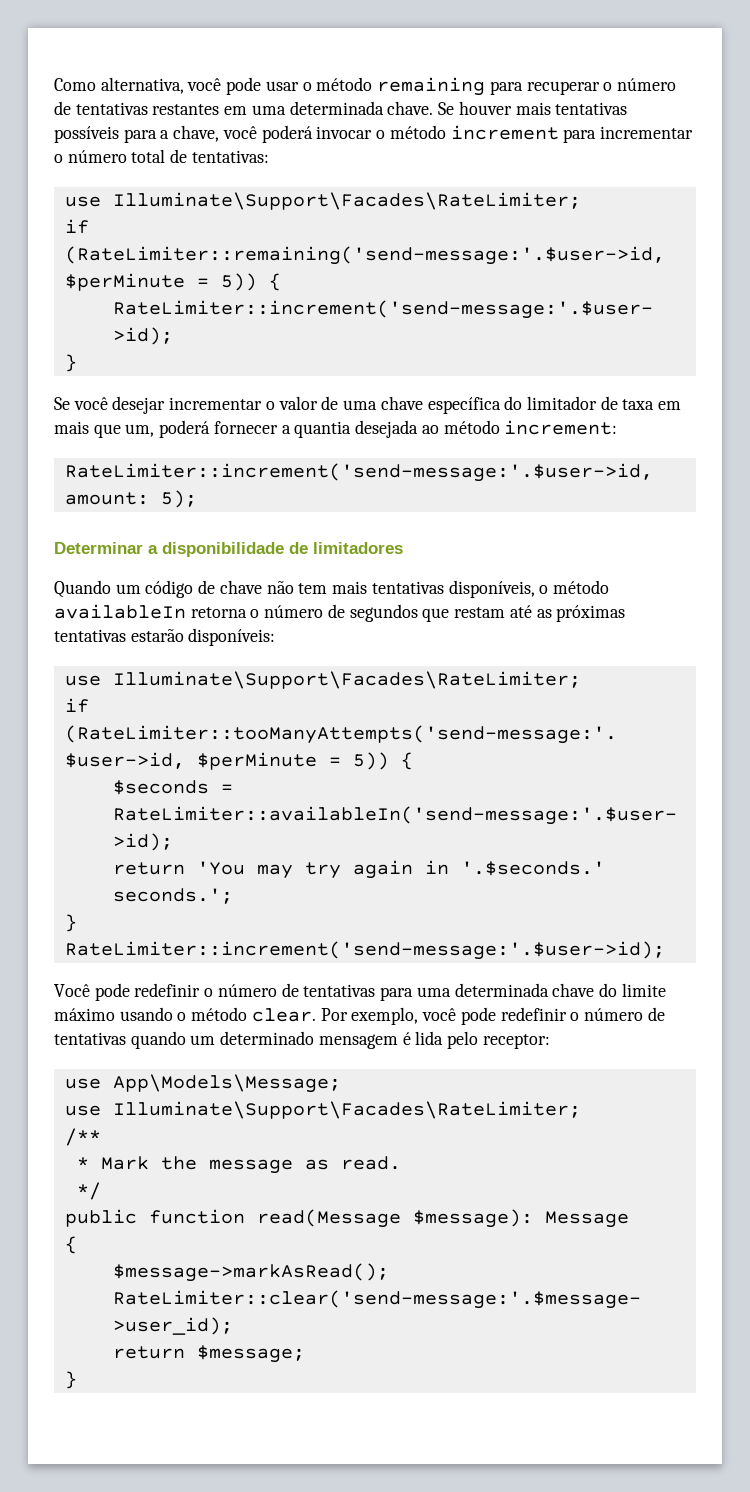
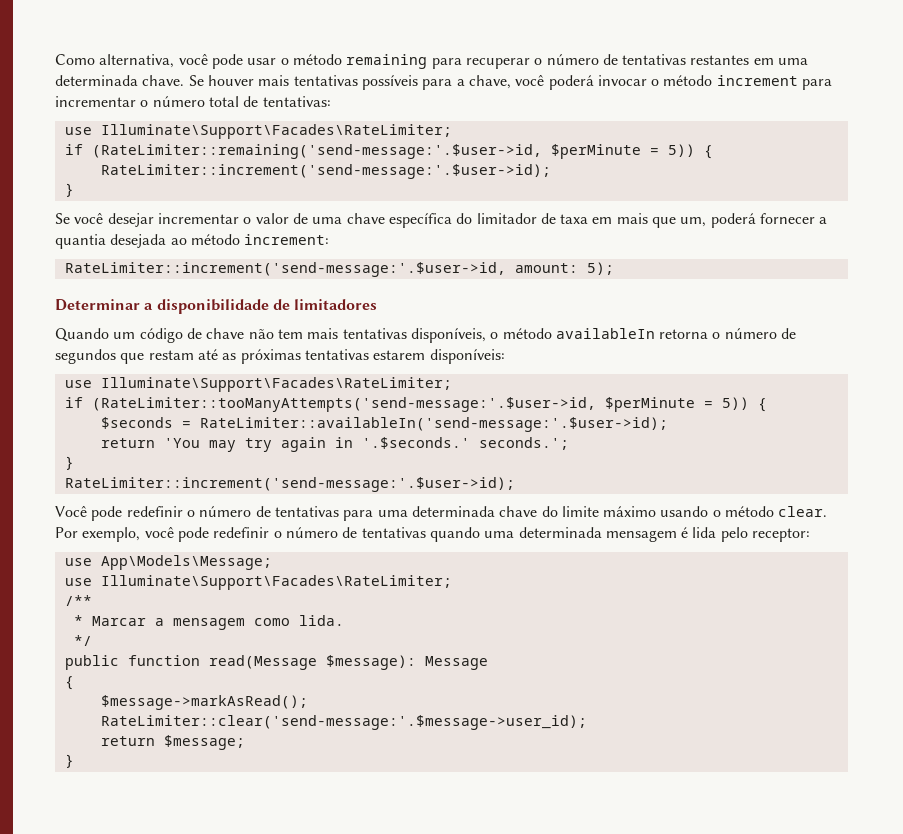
[130,629,184,642] estarão -> [373,350,426,360] estarem
[190,1031,315,1045] um determinado -> [484,527,602,538] uma determinada
[100,1156,401,1174] Mark the message as read. -> [91,615,344,630] Marcar a mensagem como lida.

